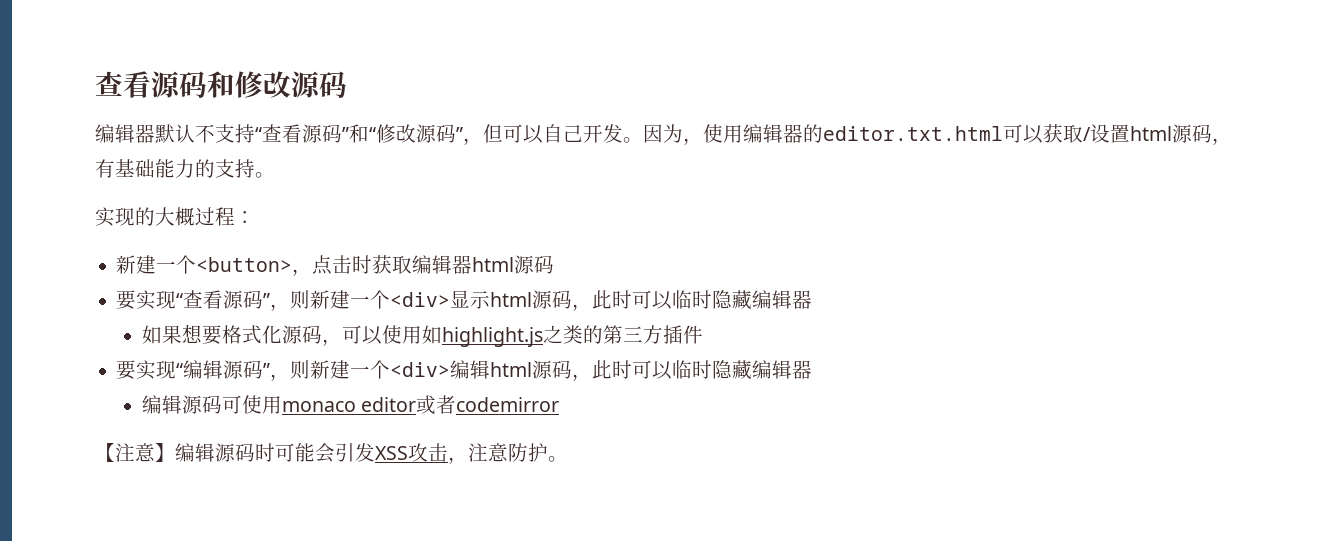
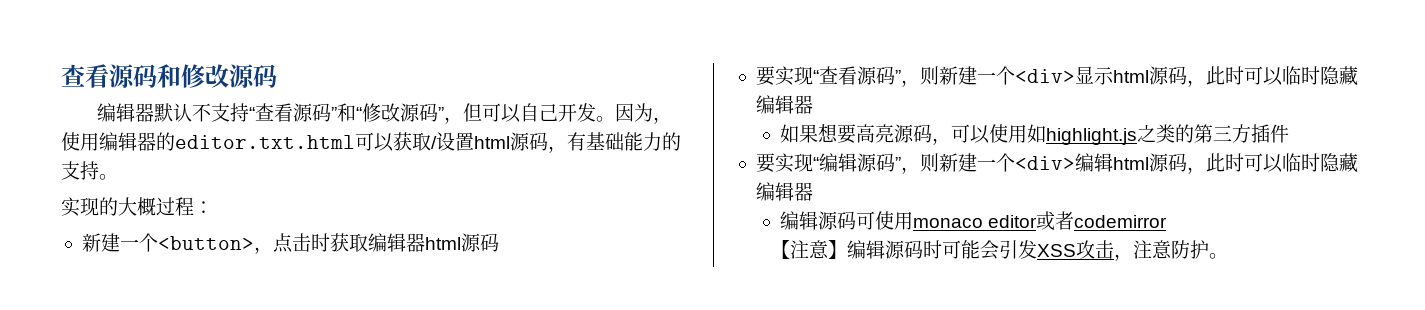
[221,325,282,344] 格式化 -> [855,124,894,143] 高亮

